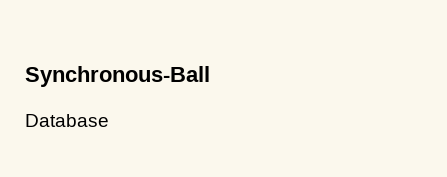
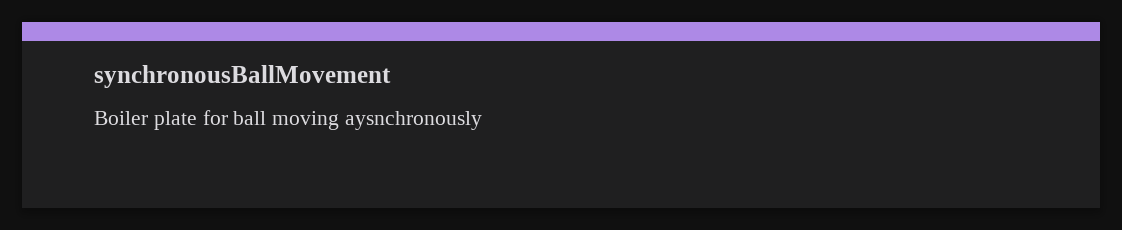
[25,66,210,87] [25,114,109,127] Synchronous-Ball // Database -> [94,65,391,88] [94,110,483,130] synchronousBallMovement // Boiler plate for ball moving aysnchronously

